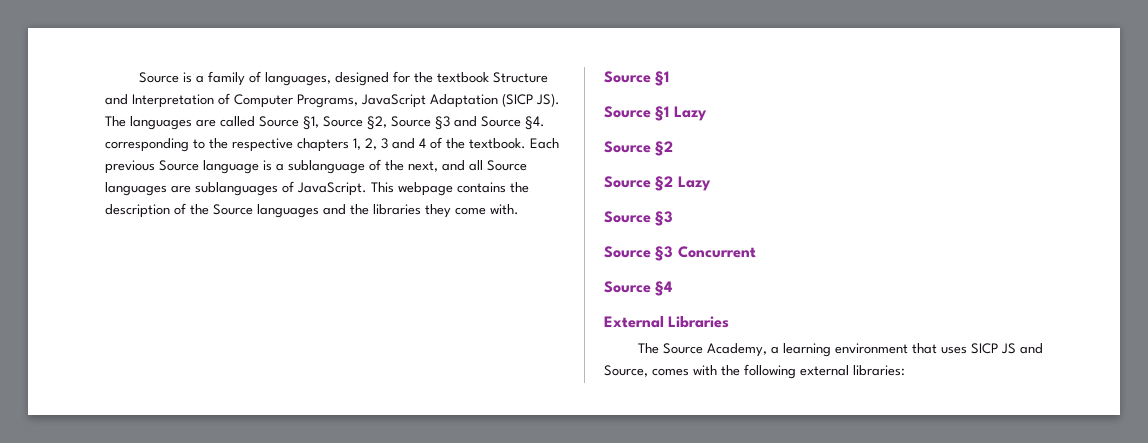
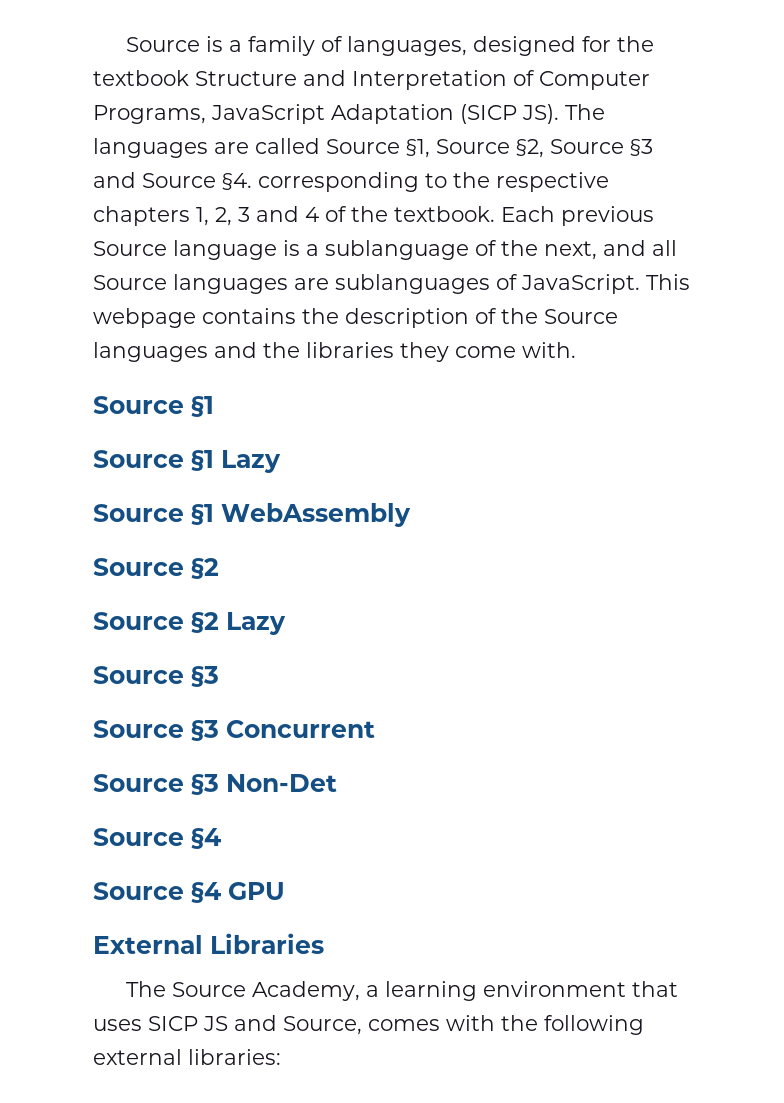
(707, 113) none -> [93,503,411,527] // Source §1 WebAssembly
[604,281,673,296] // Source §4 -> [93,774,337,795] [93,828,221,849] [93,882,285,903] // Source §3 Non-Det // Source §4 // Source §4 GPU

